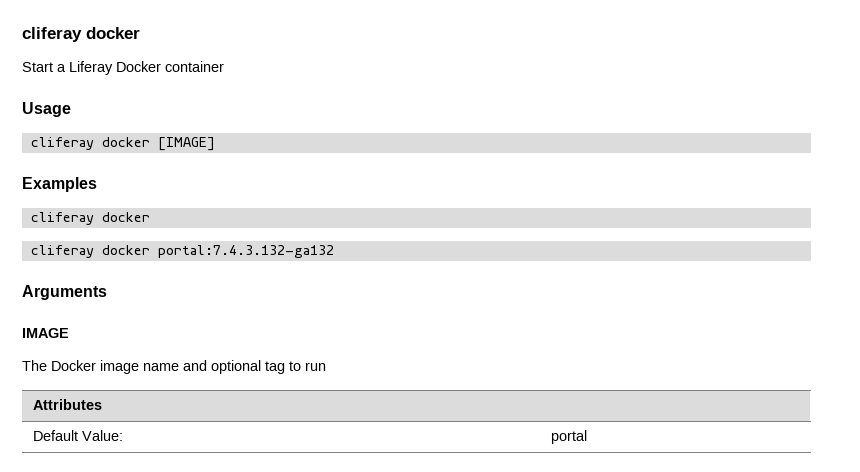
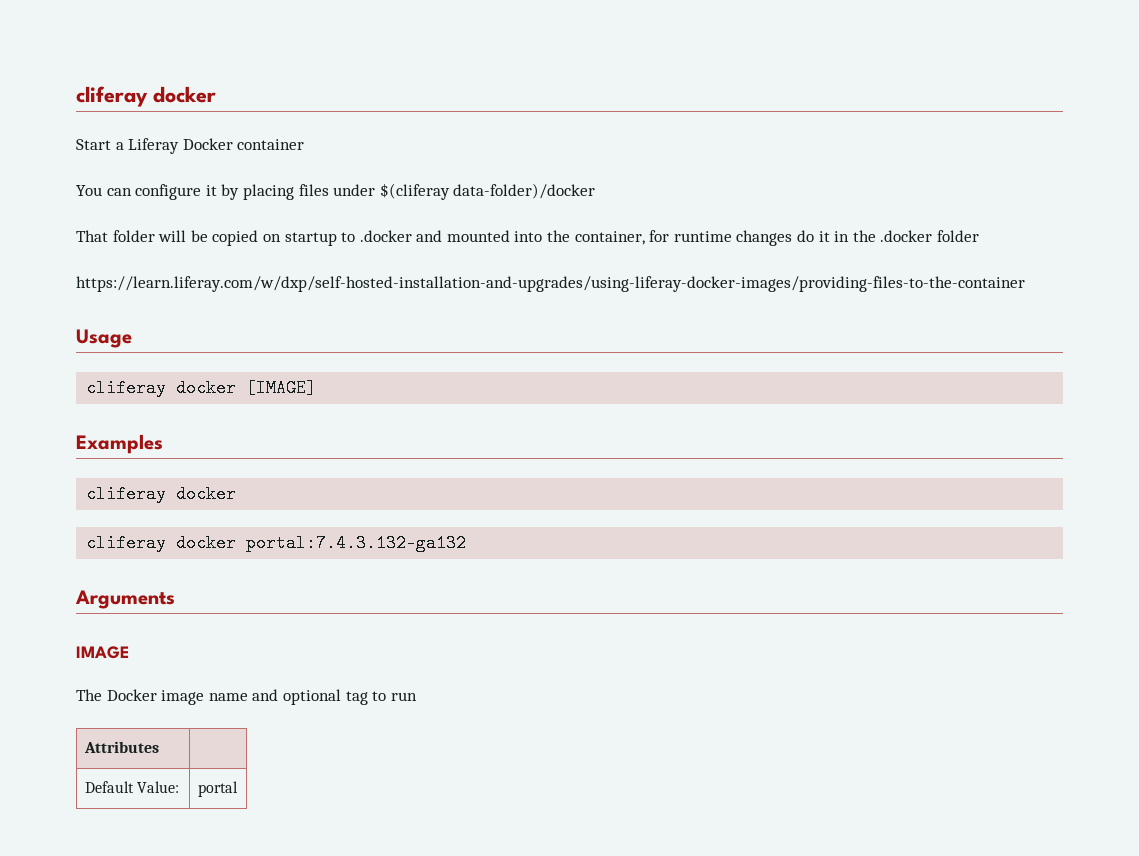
(224, 66) none -> [76,183,596,200] [76,230,979,246] [76,276,1025,292] // You can configure it by placing files under $(cliferay data-folder)/docker // That folder will be copied on startup to .docker and mounted into the container, for runtime changes do it in the .docker folder // https://learn.liferay.com/w/dxp/self-hosted-installation-and-upgrades/using-liferay-docker-images/providing-files-to-the-container

